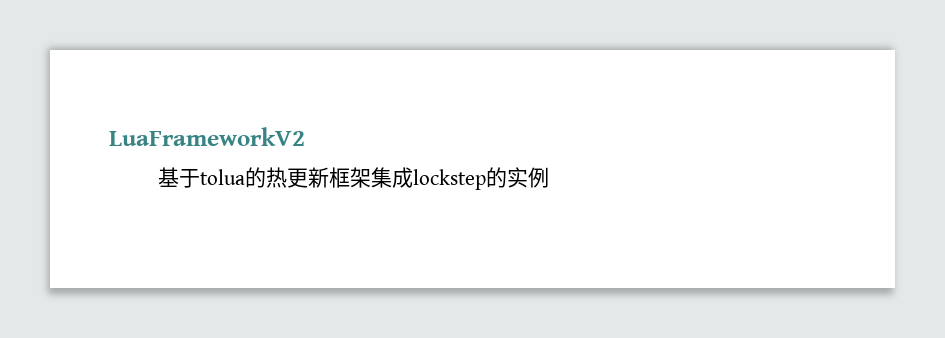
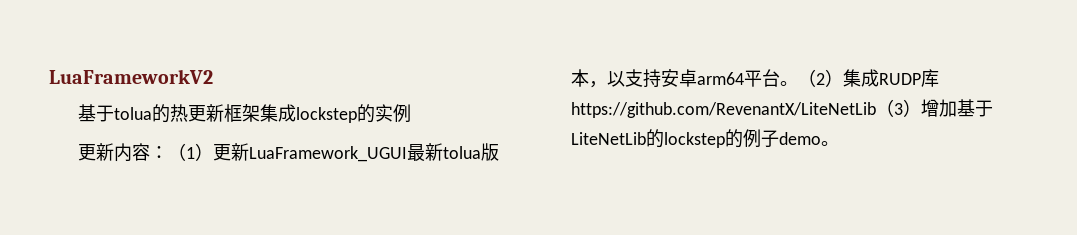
(550, 177) none -> [77,143,499,162] [571,69,939,88] [571,99,993,118] [571,129,839,148] // 更新内容：（1）更新LuaFramework_UGUI最新tolua版本，以支持安卓arm64平台。（2）集成RUDP库https://github.com/RevenantX/LiteNetLib（3）增加基于LiteNetLib的lockstep的例子demo。

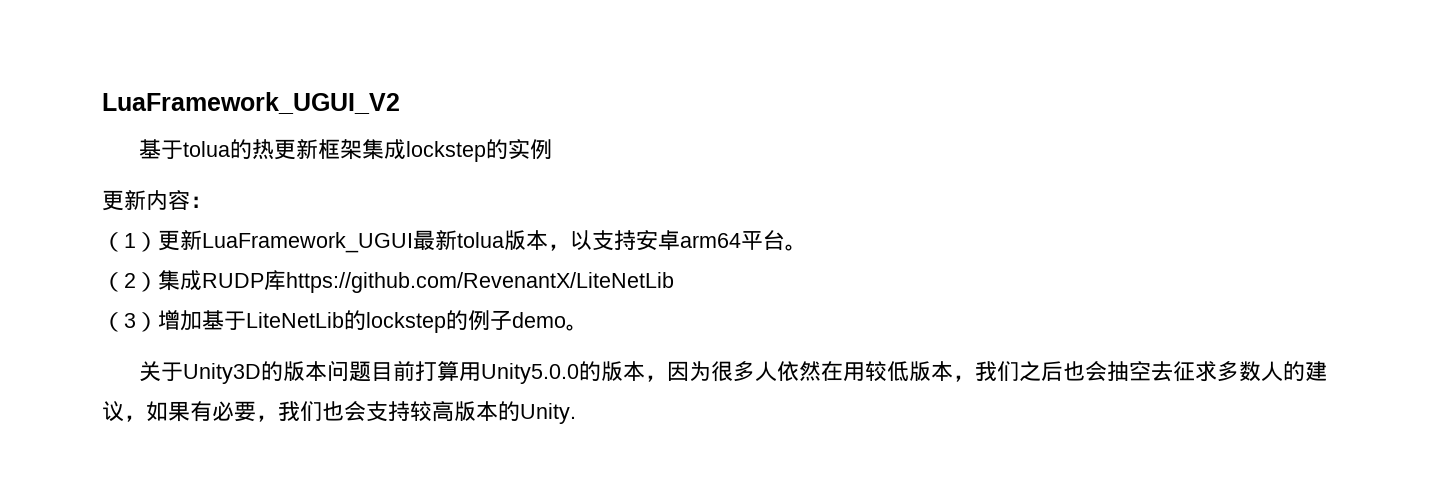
[49,69,213,84] LuaFrameworkV2 -> [102,92,400,114] LuaFramework_UGUI_V2
(168, 152) none -> (212, 202) //
(798, 83) none -> (807, 247) //
(876, 110) none -> (674, 282) //
(839, 143) none -> [138,360,1327,384] [102,401,576,424] // 关于Unity3D的版本问题目前打算用Unity5.0.0的版本，因为很多人依然在用较低版本，我们之后也会抽空去征求多数人的建议，如果有必要，我们也会支持较高版本的Unity.

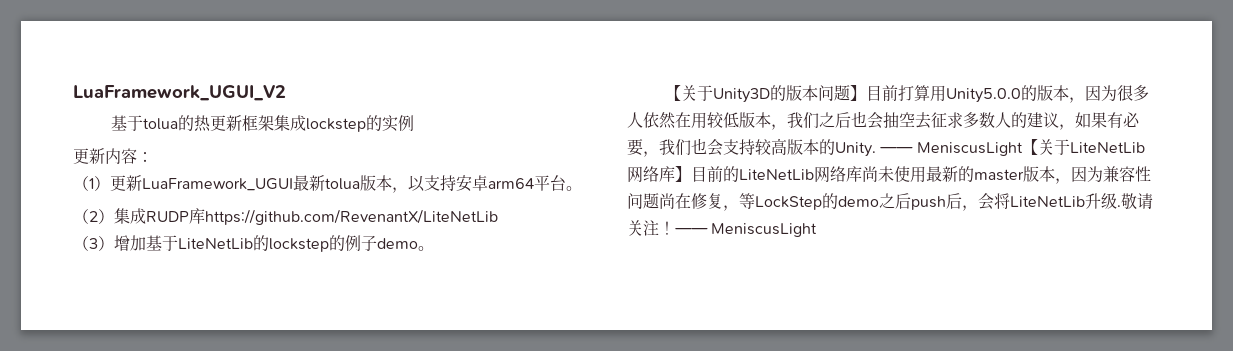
(588, 327) none -> [665,85,682,101] 【
(371, 371) none -> [850,85,867,101] 】
(576, 413) none -> [880,139,1145,156] [627,166,1151,184] [627,193,1153,211] [627,220,818,237] —— MeniscusLight【关于LiteNetLib网络库】目前的LiteNetLib网络库尚未使用最新的master版本，因为兼容性问题尚在修复，等LockStep的demo之后push后，会将LiteNetLib升级.敬请关注！—— MeniscusLight

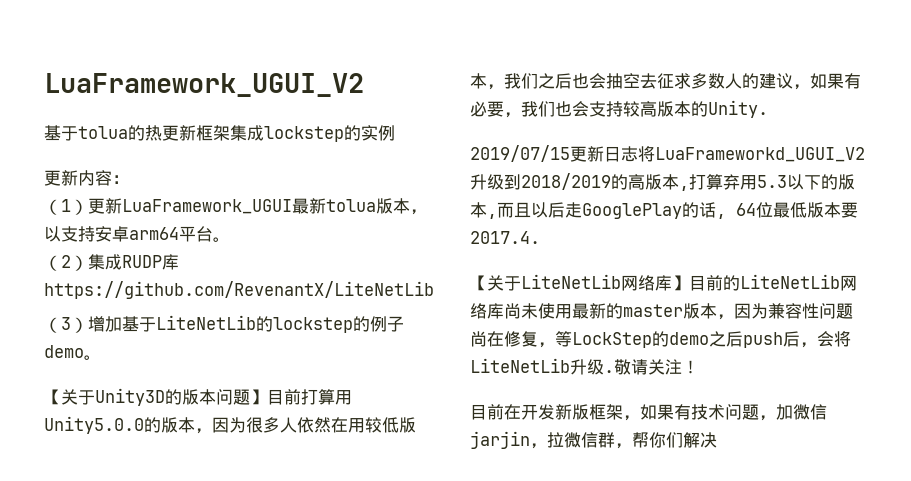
[880,142,1023,156] —— MeniscusLight -> [470,145,865,162] [470,173,855,191] [470,202,858,219] [470,231,540,244] // 2019/07/15更新日志将LuaFrameworkd_UGUI_V2升级到2018/2019的高版本,打算弃用5.3以下的版本,而且以后走GooglePlay的话, 64位最低版本要2017.4. //
[675,223,818,237] —— MeniscusLight -> [470,404,827,421] [470,431,717,449] // 目前在开发新版框架，如果有技术问题，加微信jarjin，拉微信群，帮你们解决

